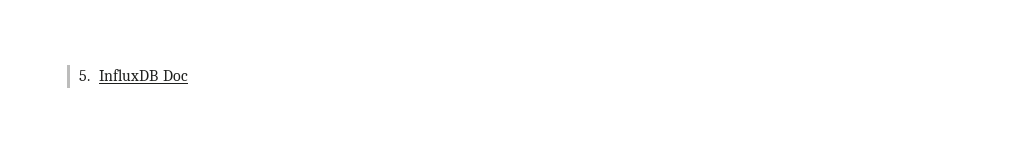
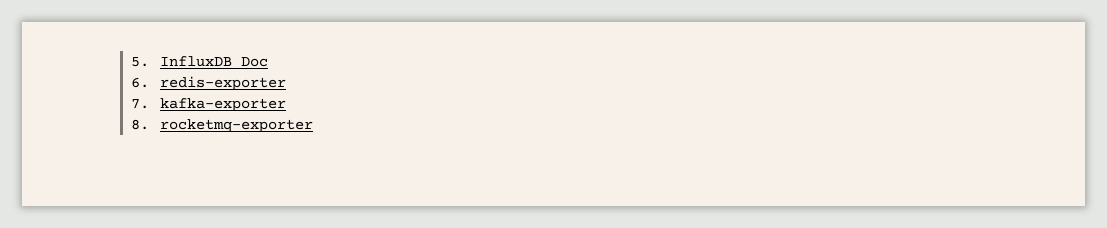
(188, 75) none -> [131,76,286,90] [131,98,286,111] [131,119,313,132] // 6. redis-exporter // 7. kafka-exporter // 8. rocketmq-exporter

